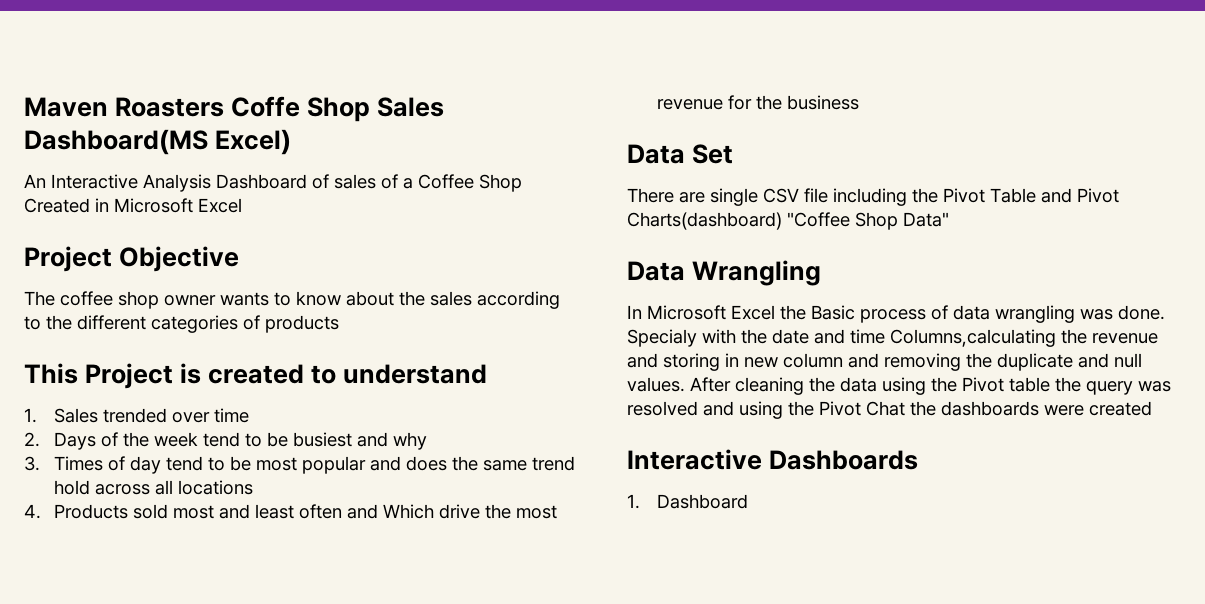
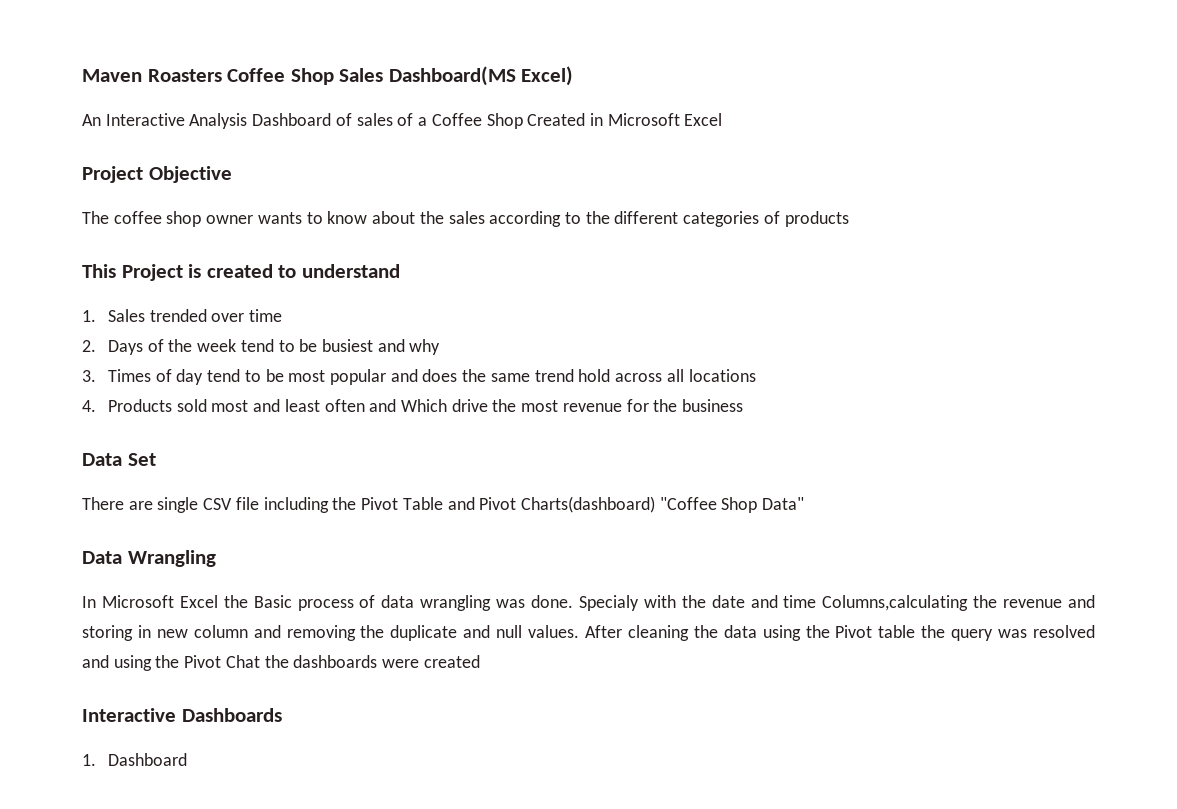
[231,96,301,117] Coffe -> [227,68,286,82] Coffee

